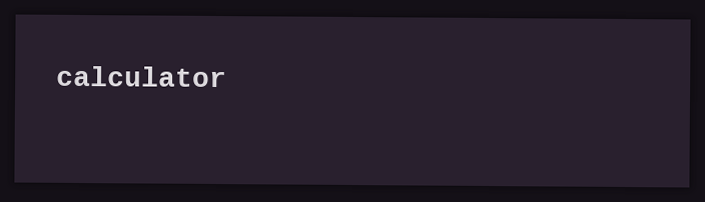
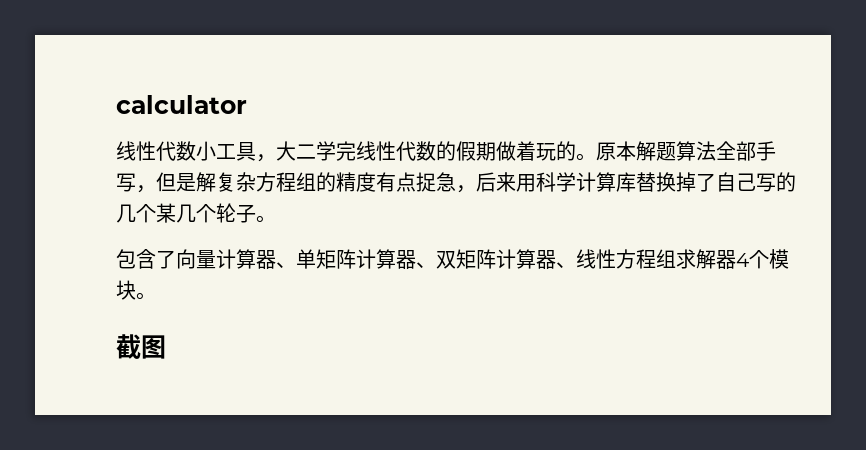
(227, 76) none -> [116,141,776,162] [116,172,796,193] [116,203,276,223] [116,249,789,269] [116,280,156,300] [116,334,166,359] // 线性代数小工具，大二学完线性代数的假期做着玩的。原本解题算法全部手写，但是解复杂方程组的精度有点捉急，后来用科学计算库替换掉了自己写的几个某几个轮子。 // 包含了向量计算器、单矩阵计算器、双矩阵计算器、线性方程组求解器4个模块。 // 截图

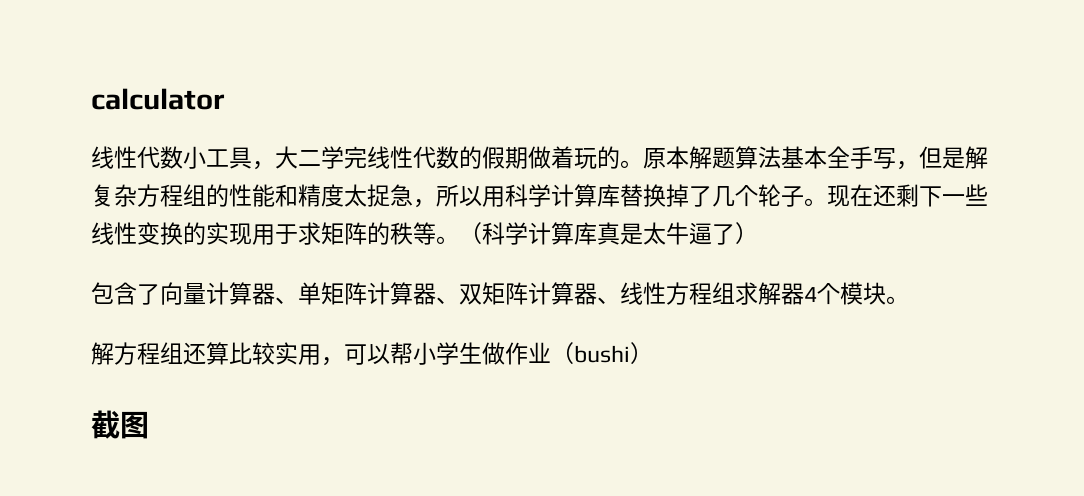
[716,141,756,161] 全部 -> [781,146,850,169] 基本全
[336,172,516,193] 精度有点捉急，后来 -> [229,184,482,208] 性能和精度太捉急，所以
[716,172,796,192] [116,203,176,223] 自己写的几个某 -> (712, 196) none
(276, 219) none -> [827,184,988,207] [91,222,758,245] 现在还剩下一些线性变换的实现用于求矩阵的秩等。（科学计算库真是太牛逼了）
(156, 296) none -> [91,342,653,366] // 解方程组还算比较实用，可以帮小学生做作业（bushi）

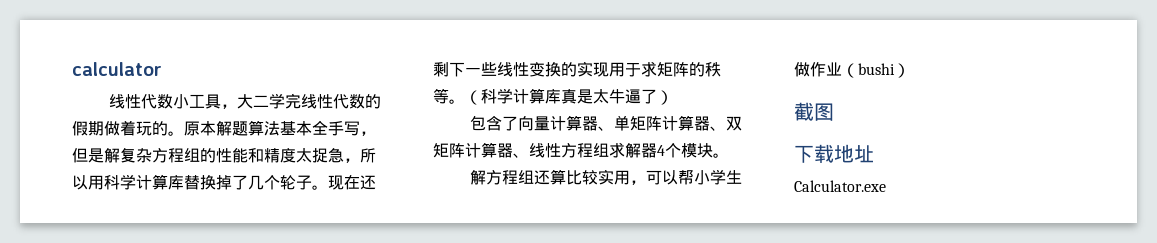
(149, 425) none -> [794,144,874,163] [794,180,886,192] // 下载地址 // Calculator.exe

